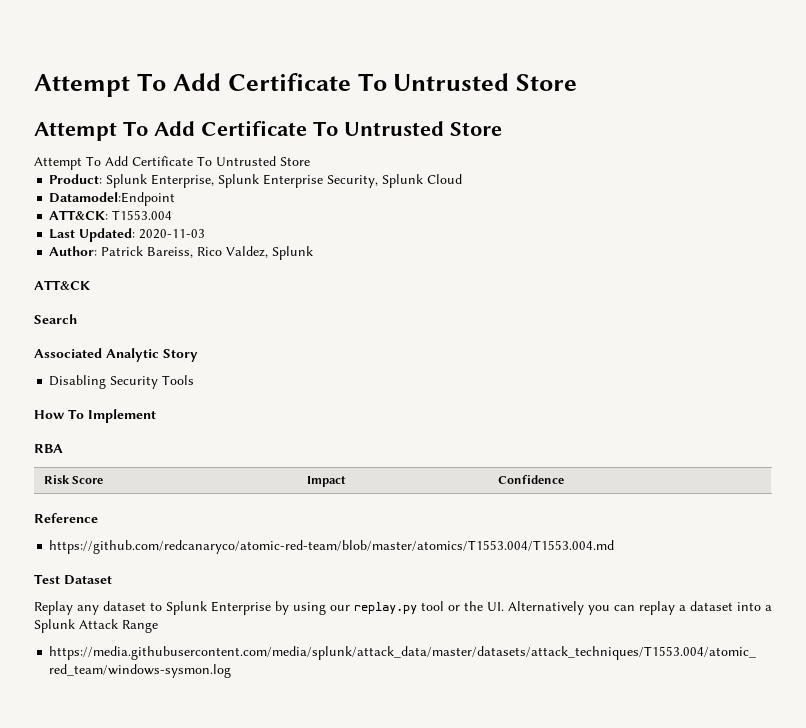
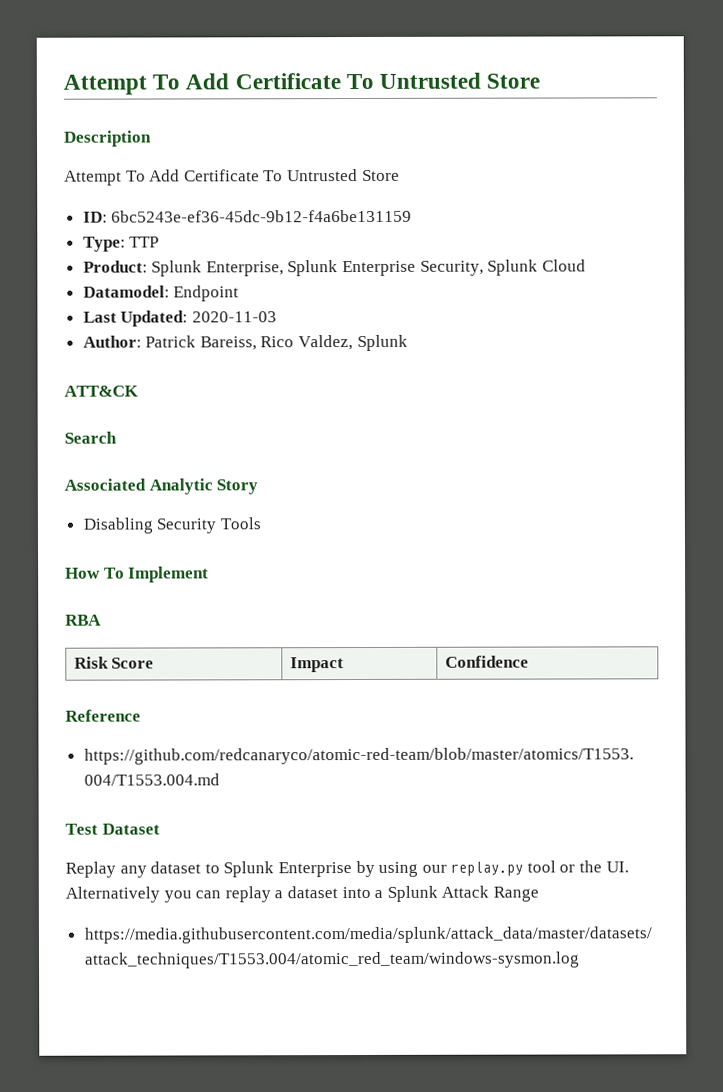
[34,73,578,97] [34,120,502,141] [34,156,310,170] Attempt To Add Certificate To Untrusted Store // Attempt To Add Certificate To Untrusted Store // Attempt To Add Certificate To Untrusted Store -> [63,72,541,95] [63,130,152,147] [64,169,400,186] [82,209,413,223] [82,236,160,252] Attempt To Add Certificate To Untrusted Store // Description // Attempt To Add Certificate To Untrusted Store // ID: 6bc5243e-ef36-45dc-9b12-f4a6be131159 // Type: TTP
[49,192,176,206] [49,210,173,220] Datamodel:Endpoint // ATT&CK: T1553.004 -> [82,285,240,302] Datamodel: Endpoint

